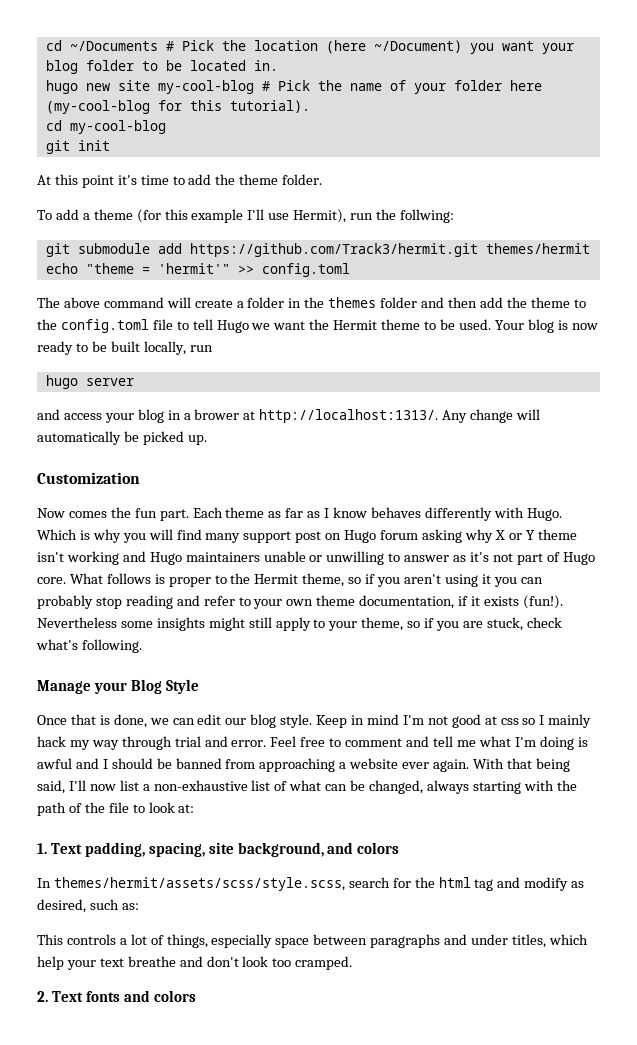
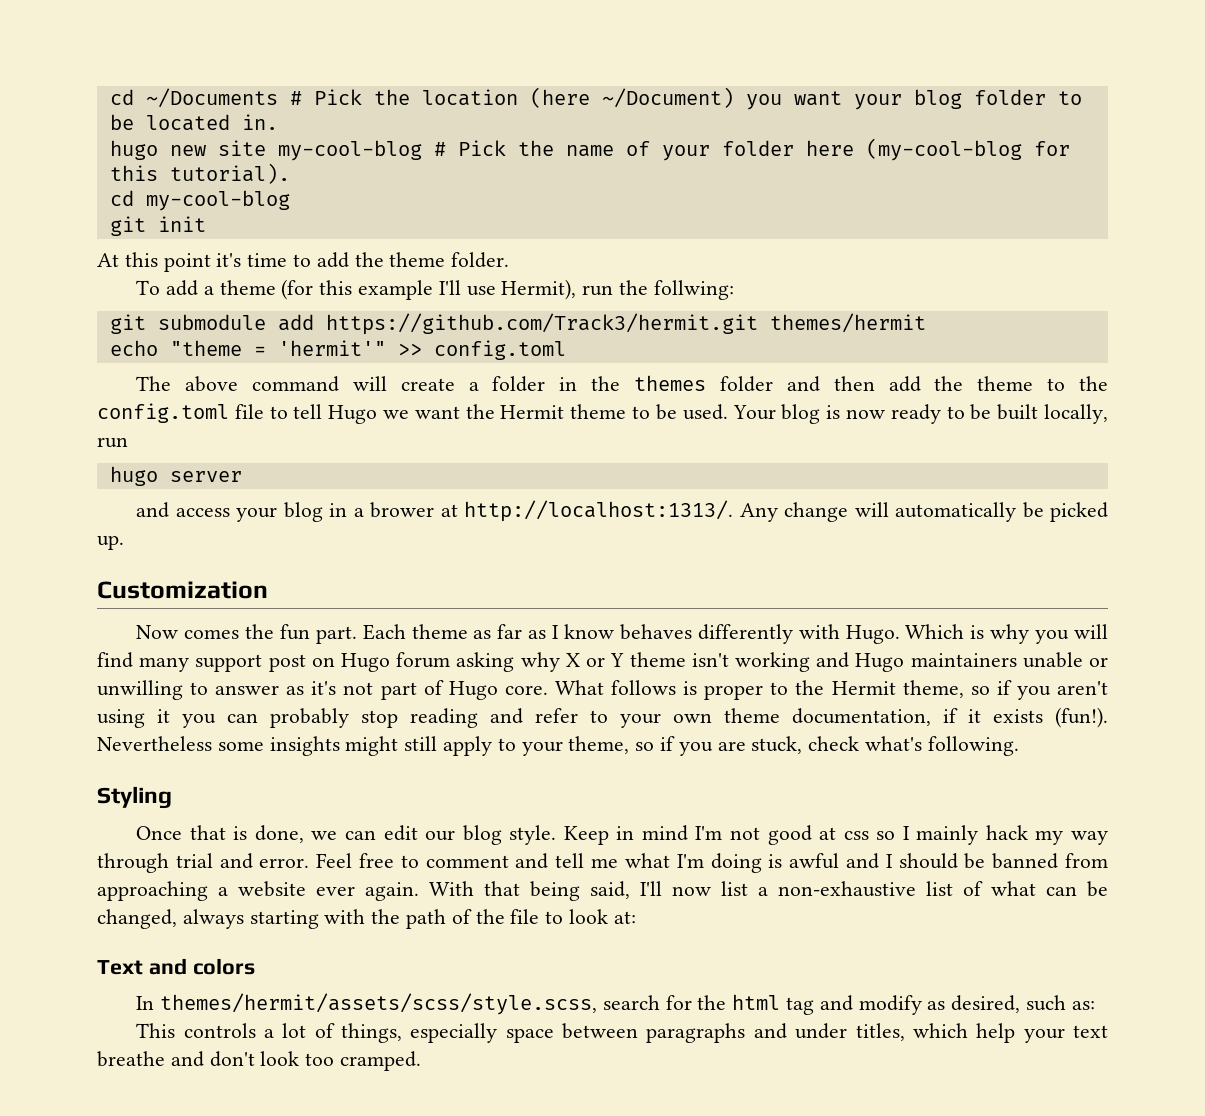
[37,679,200,694] Manage your Blog Style -> [97,786,172,809] Styling
[37,842,324,857] 1. Text padding, spacing, site background, -> [97,960,143,975] Text
[37,990,196,1002] // 2. Text fonts and colors -> (422, 1061) none

